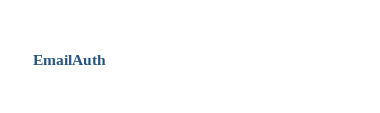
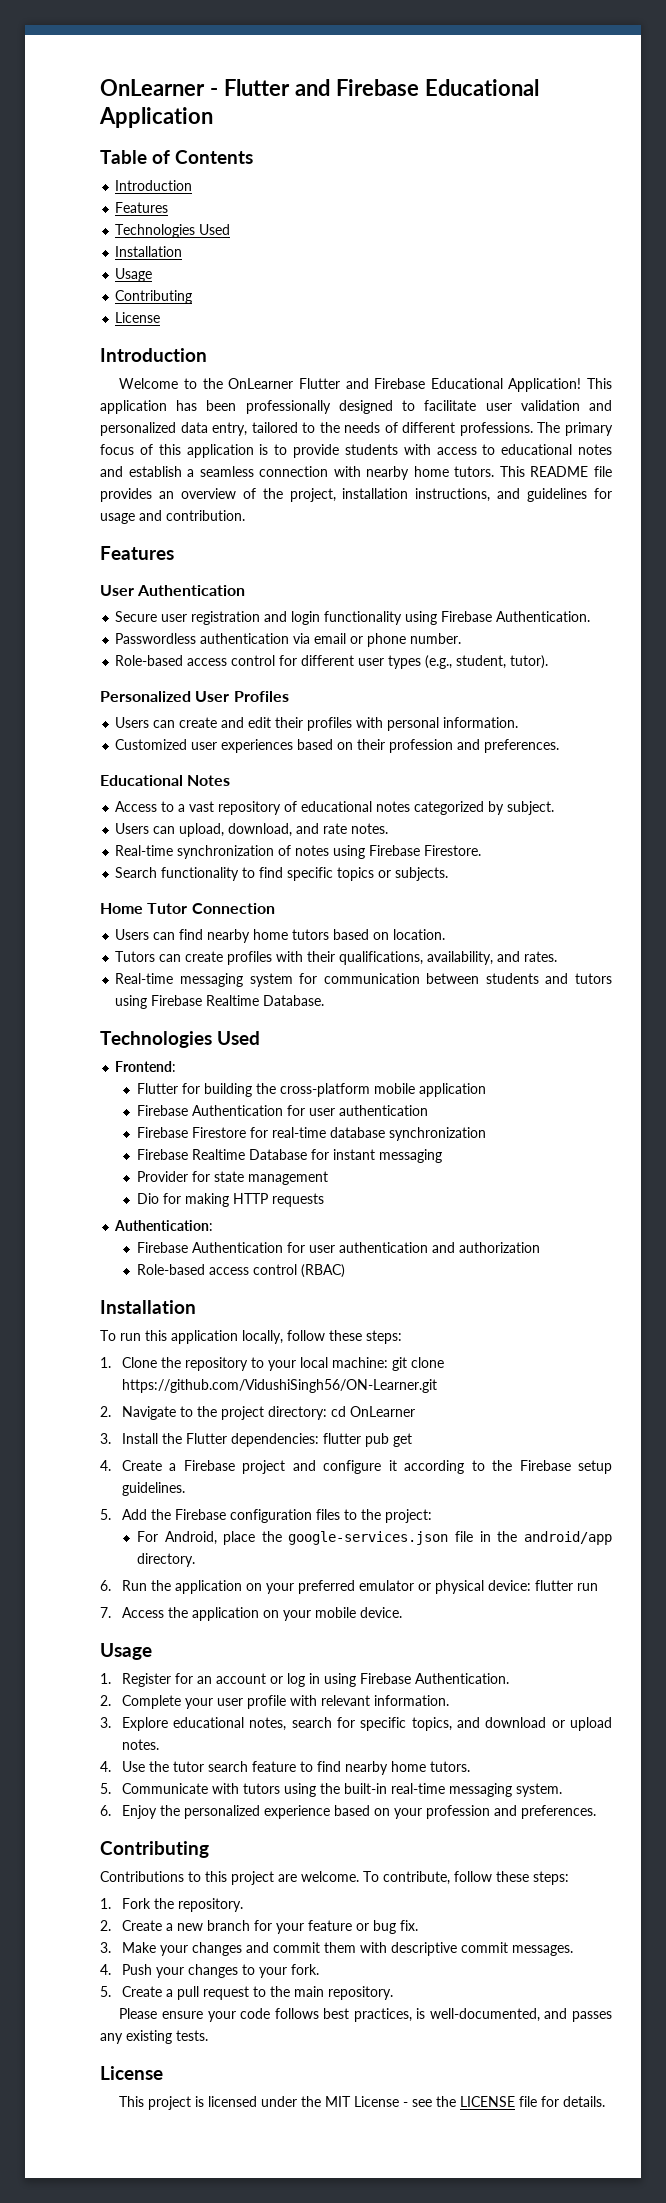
[33,55,106,65] EmailAuth -> [100,79,539,96] [99,107,213,128] [100,150,254,164] [115,180,193,191] [115,202,169,213] [115,224,231,238] [115,246,183,257] [115,268,153,282] [115,290,193,304] [115,312,161,323] [100,348,207,362] [119,378,613,392] [100,400,612,414] [100,422,613,436] [100,444,612,458] [100,466,612,480] [100,488,612,502] [100,510,245,524] [100,546,174,560] [100,585,246,596] [115,611,591,625] [115,633,462,647] [115,655,549,669] [100,691,289,702] [115,717,519,731] [115,739,560,753] [100,775,231,786] [115,801,555,815] [115,823,389,837] [115,845,482,859] [115,867,449,881] [100,903,275,914] [115,929,446,943] [115,951,558,965] [115,973,612,987] [115,995,325,1009] [100,1031,261,1048] [115,1061,177,1072] [136,1083,486,1097] [136,1105,428,1116] [136,1127,486,1141] [136,1149,442,1163] [136,1171,328,1185] [136,1193,324,1207] [114,1220,214,1231] [136,1242,540,1253] [136,1264,345,1278] [100,1300,196,1314] [100,1330,402,1344] [100,1357,444,1371] [121,1379,437,1393] [100,1406,415,1420] [100,1433,412,1447] [100,1460,612,1474] [121,1482,185,1496] [100,1509,432,1523] [136,1531,612,1545] [136,1553,195,1567] [100,1580,598,1594] [100,1607,402,1621] [100,1643,152,1660] [100,1673,509,1687] [100,1695,449,1709] [100,1717,613,1731] [121,1739,159,1750] [100,1761,470,1775] [100,1783,562,1797] [100,1805,596,1819] [100,1841,209,1858] [100,1871,569,1885] [100,1898,243,1912] [100,1920,418,1934] [100,1942,573,1956] [100,1964,319,1978] [100,1986,393,2000] [119,2008,612,2022] [100,2030,208,2044] [100,2066,163,2080] [119,2096,606,2110] OnLearner - Flutter and Firebase Educational Application // Table of Contents // Introduction // Features // Technologies Used // Installation // Usage // Contributing // License // Introduction // Welcome to the OnLearner Flutter and Firebase Educational Application! This application has been professionally designed to facilitate user validation and personalized data entry, tailored to the needs of different professions. The primary focus of this application is to provide students with access to educational notes and establish a seamless connection with nearby home tutors. This README file provides an overview of the project, installation instructions, and guidelines for usage and contribution. // Features // User Authentication // Secure user registration and login functionality using Firebase Authentication. // Passwordless authentication via email or phone number. // Role-based access control for different user types (e.g., student, tutor). // Personalized User Profiles // Users can create and edit their profiles with personal information. // Customized user experiences based on their profession and preferences. // Educational Notes // Access to a vast repository of educational notes categorized by subject. // Users can upload, download, and rate notes. // Real-time synchronization of notes using Firebase Firestore. // Search functionality to find specific topics or subjects. // Home Tutor Connection // Users can find nearby home tutors based on location. // Tutors can create profiles with their qualifications, availability, and rates. // Real-time messaging system for communication between students and tutors using Firebase Realtime Database. // Technologies Used // Frontend: // Flutter for building the cross-platform mobile application // Firebase Authentication for user authentication // Firebase Firestore for real-time database synchronization // Firebase Realtime Database for instant messaging // Provider for state management // Dio for making HTTP requests // Authentication: // Firebase Authentication for user authentication and authorization // Role-based access control (RBAC) // Installation // To run this application locally, follow these steps: // 1. Clone the repository to your local machine: git clone https://github.com/VidushiSingh56/ON-Learner.git // 2. Navigate to the project directory: cd OnLearner // 3. Install the Flutter dependencies: flutter pub get // 4. Create a Firebase project and configure it according to the Firebase setup guidelines. // 5. Add the Firebase configuration files to the project: // For Android, place the google-services.json file in the android/app directory. // 6. Run the application on your preferred emulator or physical device: flutter run // 7. Access the application on your mobile device. // Usage // 1. Register for an account or log in using Firebase Authentication. // 2. Complete your user profile with relevant information. // 3. Explore educational notes, search for specific topics, and download or upload notes. // 4. Use the tutor search feature to find nearby home tutors. // 5. Communicate with tutors using the built-in real-time messaging system. // 6. Enjoy the personalized experience based on your profession and preferences. // Contributing // Contributions to this project are welcome. To contribute, follow these steps: // 1. Fork the repository. // 2. Create a new branch for your feature or bug fix. // 3. Make your changes and commit them with descriptive commit messages. // 4. Push your changes to your fork. // 5. Create a pull request to the main repository. // Please ensure your code follows best practices, is well-documented, and passes any existing tests. // License // This project is licensed under the MIT License - see the LICENSE file for details.

